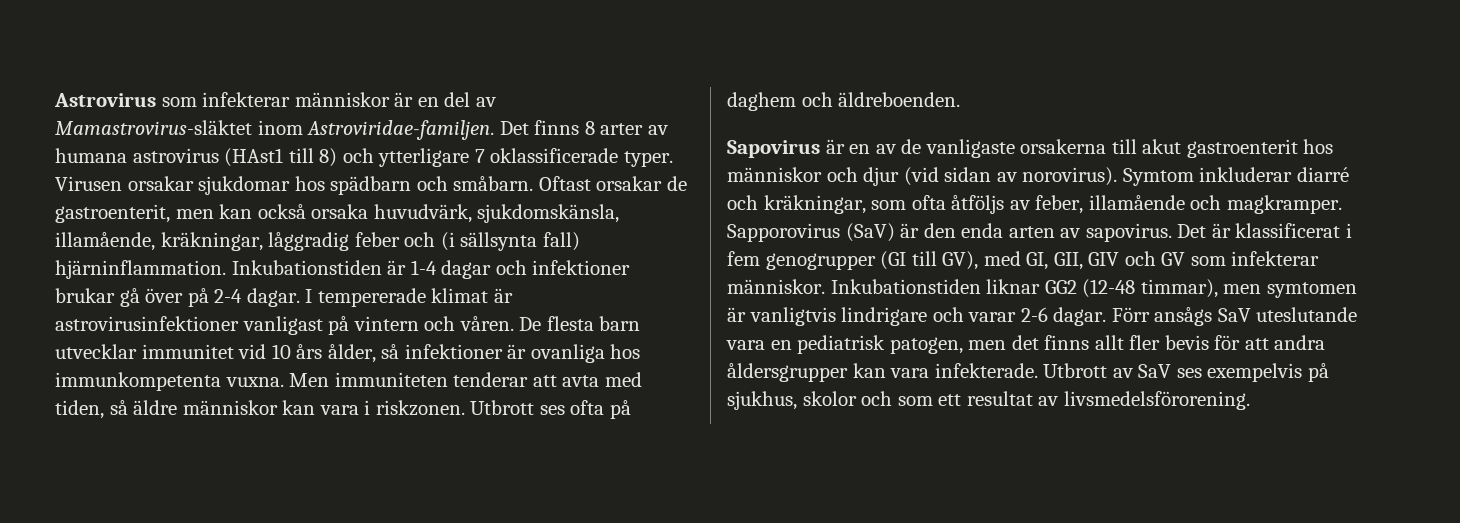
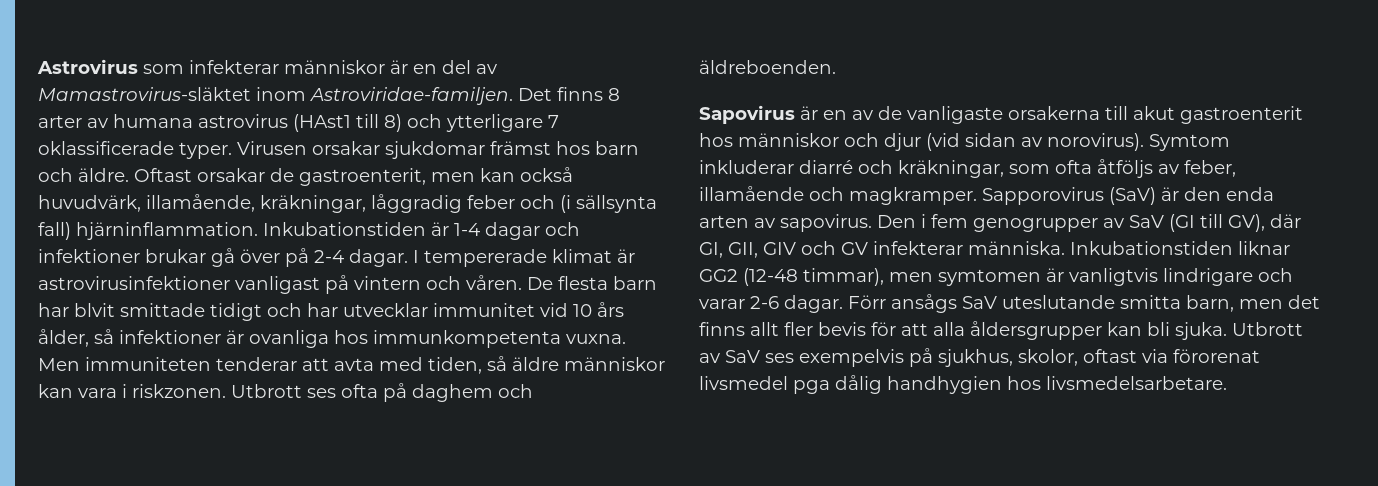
[294,176,534,195] hos spädbarn och småbarn. -> [490,141,639,155] [38,168,129,182] främst hos barn och äldre.
[311,204,620,223] orsaka huvudvärk, sjukdomskänsla, -> [38,195,141,212] huvudvärk,
(641, 323) none -> [38,303,338,321] har blvit smittade tidigt och har
[1177,223,1341,238] Det är klassificerat -> [877,215,916,228] Den
(876, 261) none -> [1103,215,1164,228] av SaV
[983,251,1021,266] med -> [1270,214,1301,228] där
[1190,251,1320,266] [727,279,825,294] som infekterar människor. -> [873,241,1065,255] infekterar människa.
[726,335,963,354] vara en pediatrisk patogen, -> [1120,295,1234,312] smitta barn,
[1274,335,1326,350] andra -> [933,322,965,336] alla
[890,363,1038,378] vara infekterade. -> [1147,322,1227,340] bli sjuka.
[802,391,1250,410] skolor och som ett resultat av livsmedelsförorening. -> [1018,349,1260,366] [699,375,1227,394] skolor, oftast via förorenat livsmedel pga dålig handhygien hos livsmedelsarbetare.

